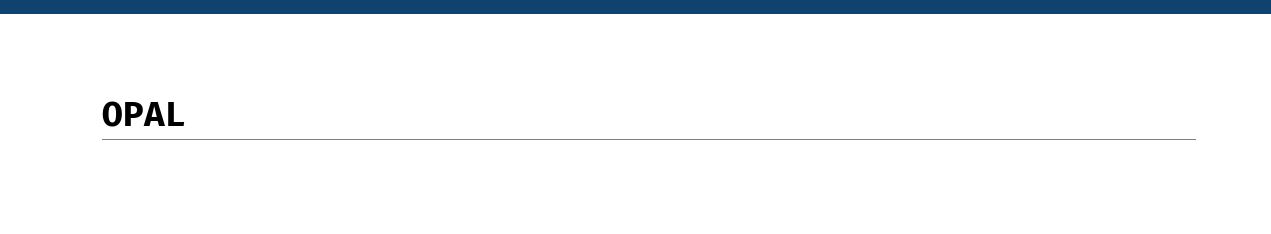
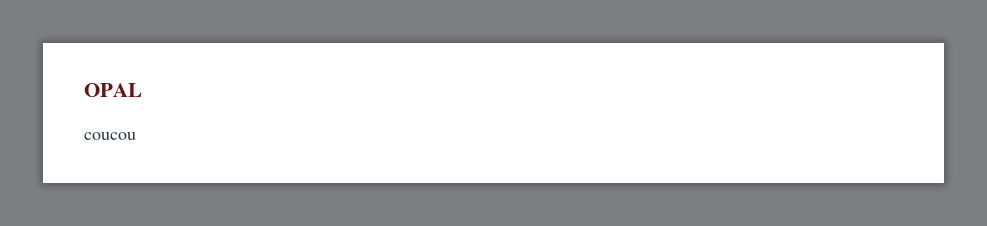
(186, 114) none -> [84,132,136,140] // coucou

